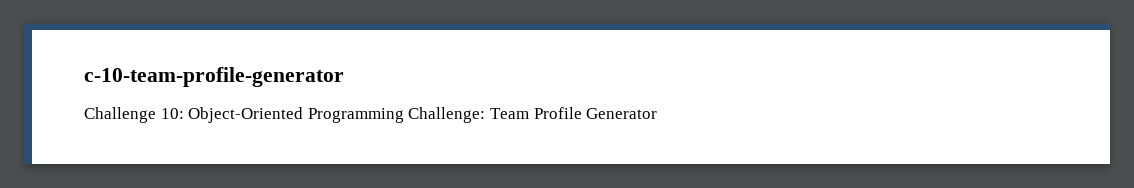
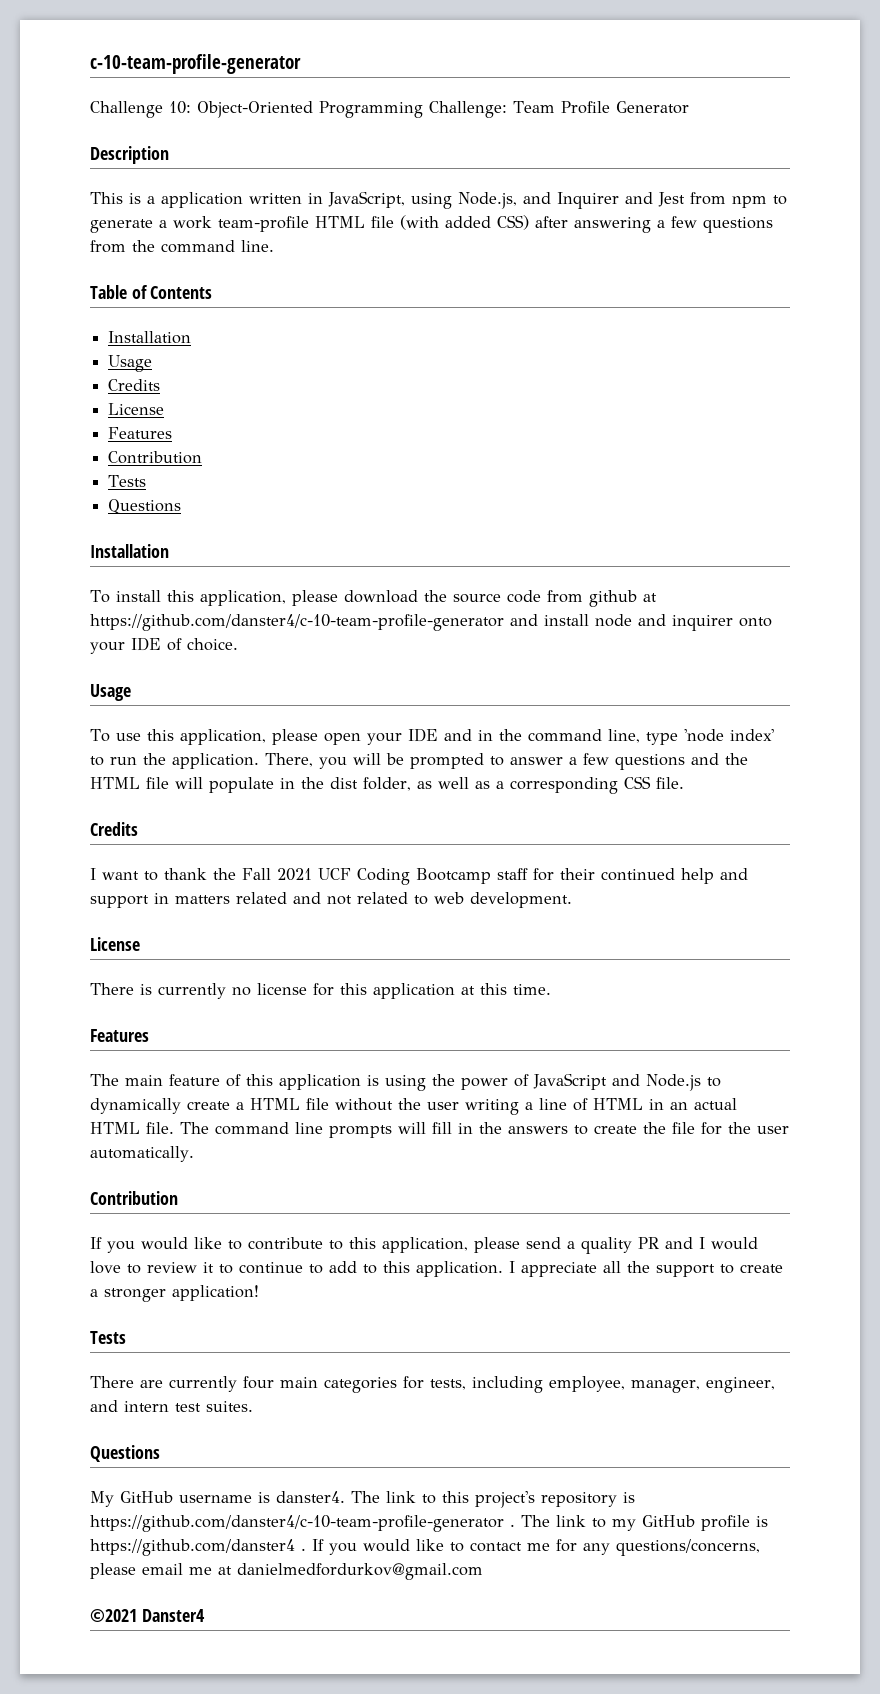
(658, 113) none -> [90,146,169,164] [90,191,787,209] [90,215,773,233] [90,240,274,253] [90,285,213,299] [108,331,192,344] [108,355,153,372] [108,379,161,391] [108,403,165,415] [108,427,173,439] [108,451,203,464] [108,475,147,487] [108,499,182,514] [90,544,169,558] [90,590,657,607] [90,614,772,631] [90,637,238,654] [90,684,131,701] [90,728,774,745] [90,753,748,770] [90,776,684,794] [90,822,138,836] [90,868,748,885] [90,892,572,908] [90,937,140,951] [90,983,551,999] [90,1029,149,1042] [90,1073,721,1091] [90,1098,737,1115] [90,1122,789,1138] [90,1146,194,1162] [90,1191,178,1205] [90,1237,758,1254] [90,1261,783,1277] [90,1285,259,1302] [90,1331,126,1344] [90,1376,775,1393] [90,1400,253,1412] [90,1445,160,1462] [90,1491,635,1508] [90,1515,768,1532] [90,1539,760,1556] [90,1563,483,1580] [90,1609,205,1622] // Description // This is a application written in JavaScript, using Node.js, and Inquirer and Jest from npm to generate a work team-profile HTML file (with added CSS) after answering a few questions from the command line. // Table of Contents // Installation // Usage // Credits // License // Features // Contribution // Tests // Questions // Installation // To install this application, please download the source code from github at https://github.com/danster4/c-10-team-profile-generator and install node and inquirer onto your IDE of choice. // Usage // To use this application, please open your IDE and in the command line, type 'node index' to run the application. There, you will be prompted to answer a few questions and the HTML file will populate in the dist folder, as well as a corresponding CSS file. // Credits // I want to thank the Fall 2021 UCF Coding Bootcamp staff for their continued help and support in matters related and not related to web development. // License // There is currently no license for this application at this time. // Features // The main feature of this application is using the power of JavaScript and Node.js to dynamically create a HTML file without the user writing a line of HTML in an actual HTML file. The command line prompts will fill in the answers to create the file for the user automatically. // Contribution // If you would like to contribute to this application, please send a quality PR and I would love to review it to continue to add to this application. I appreciate all the support to create a stronger application! // Tests // There are currently four main categories for tests, including employee, manager, engineer, and intern test suites. // Questions // My GitHub username is danster4. The link to this project's repository is https://github.com/danster4/c-10-team-profile-generator . The link to my GitHub profile is https://github.com/danster4 . If you would like to contact me for any questions/concerns, please email me at danielmedfordurkov@gmail.com // ©2021 Danster4

